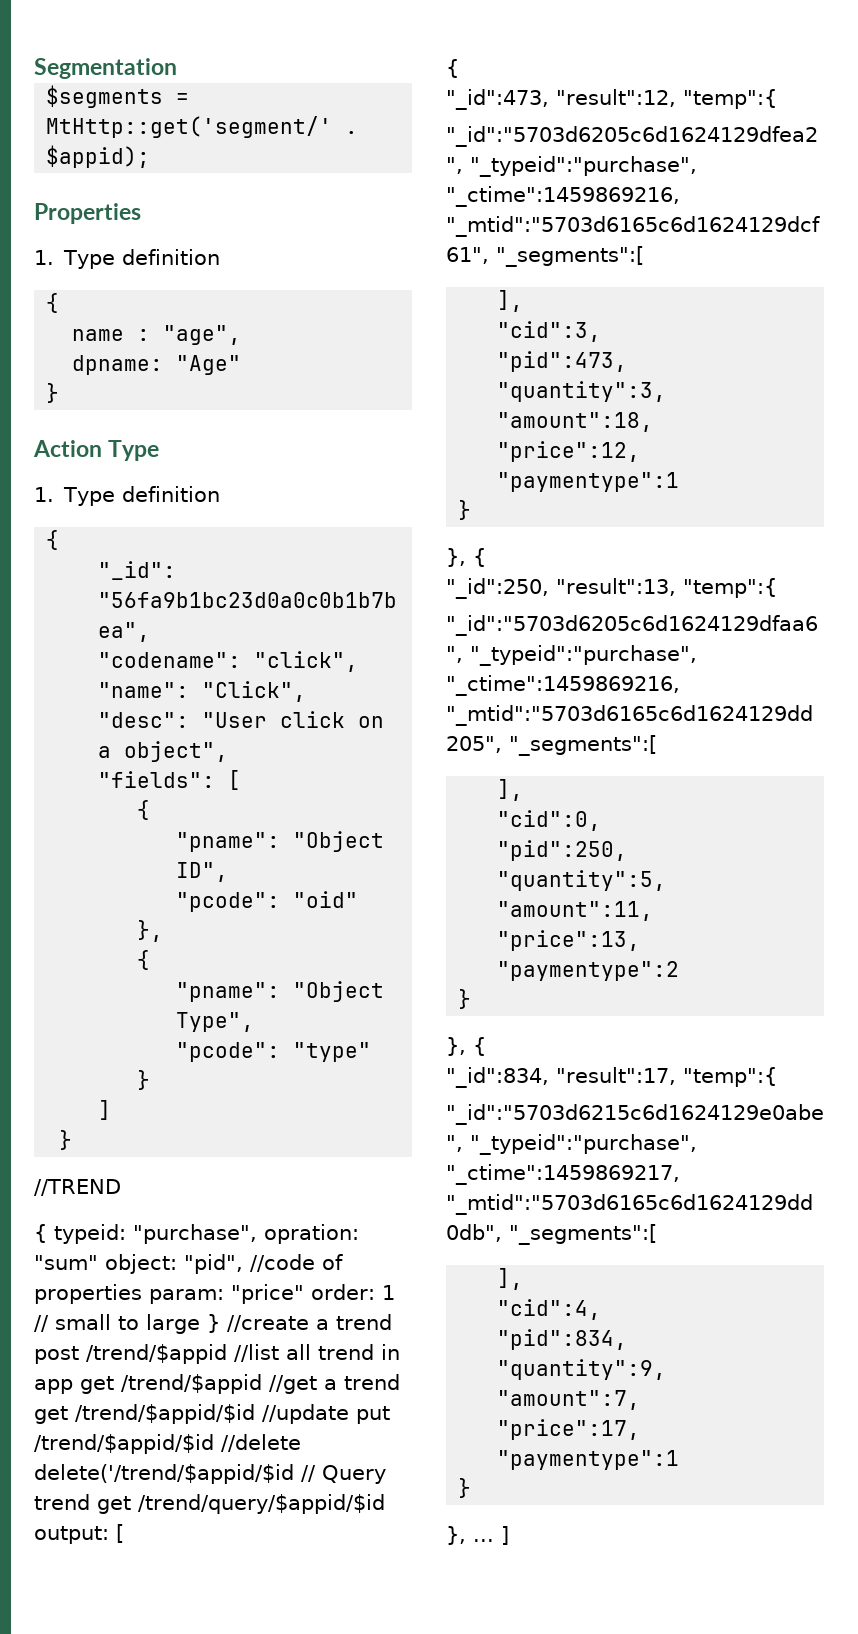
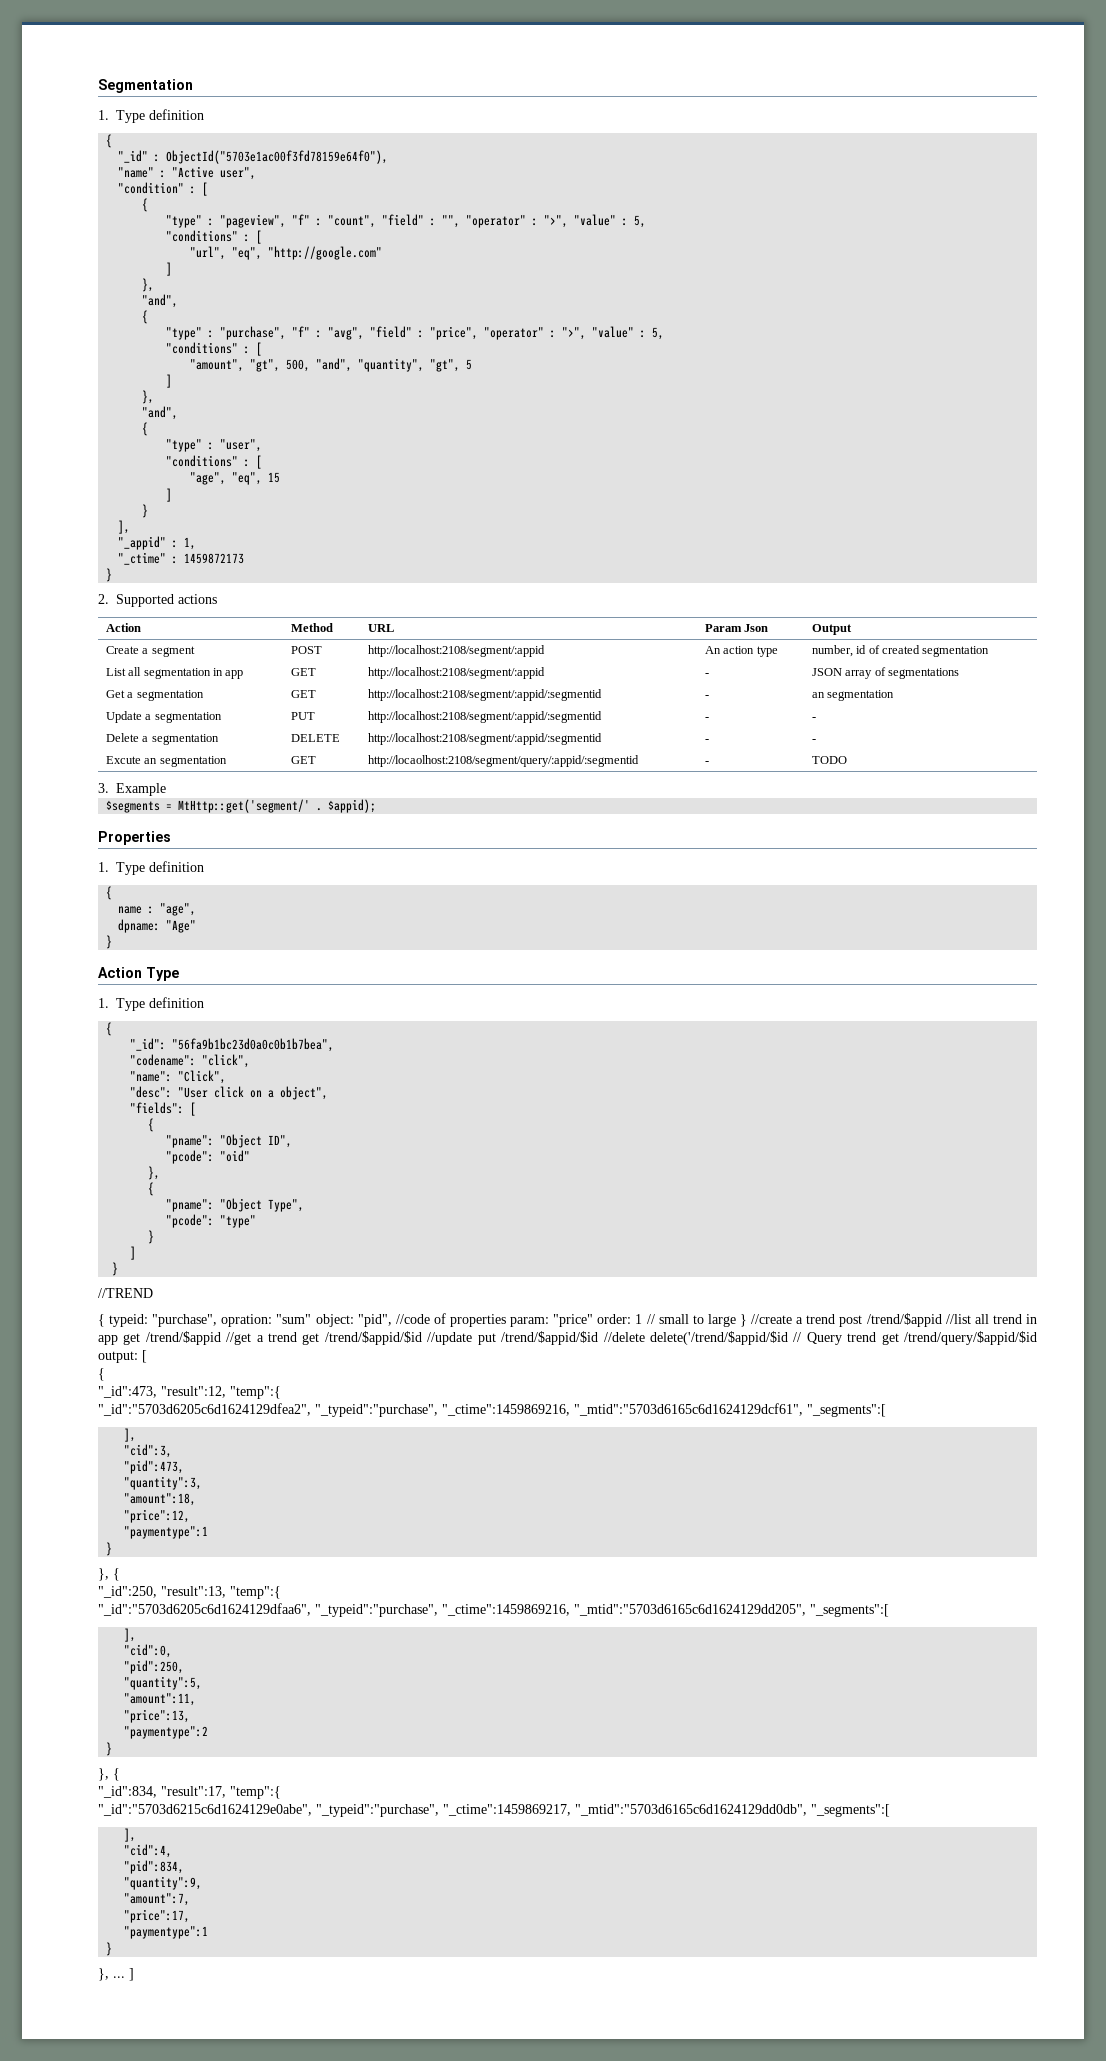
(177, 68) none -> [98,109,204,123] [106,134,113,148] [118,150,389,164] [118,166,257,180] [118,182,209,196] [142,198,149,212] [166,214,647,228] [166,230,263,244] [190,246,383,260] [166,262,173,276] [142,278,155,292] [142,294,179,308] [142,310,149,324] [166,326,665,340] [166,342,263,356] [190,358,473,372] [166,374,173,388] [142,390,155,404] [142,406,179,420] [142,422,149,436] [166,439,263,452] [166,455,263,469] [190,472,281,485] [166,488,173,502] [142,504,149,518] [118,520,131,534] [118,536,197,550] [118,552,245,565] [106,568,113,582] [98,594,217,607] [105,623,141,632] [290,623,333,632] [367,624,394,632] [704,624,769,632] [811,624,852,635] [105,646,195,657] [290,646,322,654] [367,645,545,657] [704,646,778,657] [811,645,990,657] [105,667,244,679] [290,668,316,676] [367,667,545,679] [704,673,709,676] [811,667,959,679] [105,690,204,701] [290,690,316,698] [367,689,602,701] [704,695,709,698] [811,690,895,701] [105,711,222,723] [290,712,315,720] [367,711,602,723] [704,717,709,720] [811,717,816,720] [105,733,219,745] [290,734,340,742] [367,733,602,745] [704,739,709,742] [811,739,816,742] [105,756,227,767] [290,756,316,764] [367,755,639,767] [704,761,709,764] [811,756,847,764] [98,783,166,796] // 1. Type definition // { // "_id" : ObjectId("5703e1ac00f3fd78159e64f0"), // "name" : "Active user", // "condition" : [ // { // "type" : "pageview", "f" : "count", "field" : "", "operator" : ">", "value" : 5, // "conditions" : [ // "url", "eq", "http://google.com" // ] // }, // "and", // { // "type" : "purchase", "f" : "avg", "field" : "price", "operator" : ">", "value" : 5, // "conditions" : [ // "amount", "gt", 500, "and", "quantity", "gt", 5 // ] // }, // "and", // { // "type" : "user", // "conditions" : [ // "age", "eq", 15 // ] // } // ], // "_appid" : 1, // "_ctime" : 1459872173 // } // 2. Supported actions // Action | Method | URL | Param Json | Output // Create a segment | POST | http://localhost:2108/segment/:appid | An action type | number, id of created segmentation // List all segmentation in app | GET | http://localhost:2108/segment/:appid | - | JSON array of segmentations // Get a segmentation | GET | http://localhost:2108/segment/:appid/:segmentid | - | an segmentation // Update a segmentation | PUT | http://localhost:2108/segment/:appid/:segmentid | - | - // Delete a segmentation | DELETE | http://localhost:2108/segment/:appid/:segmentid | - | - // Excute an segmentation | GET | http://locaolhost:2108/segment/query/:appid/:segmentid | - | TODO // 3. Example

